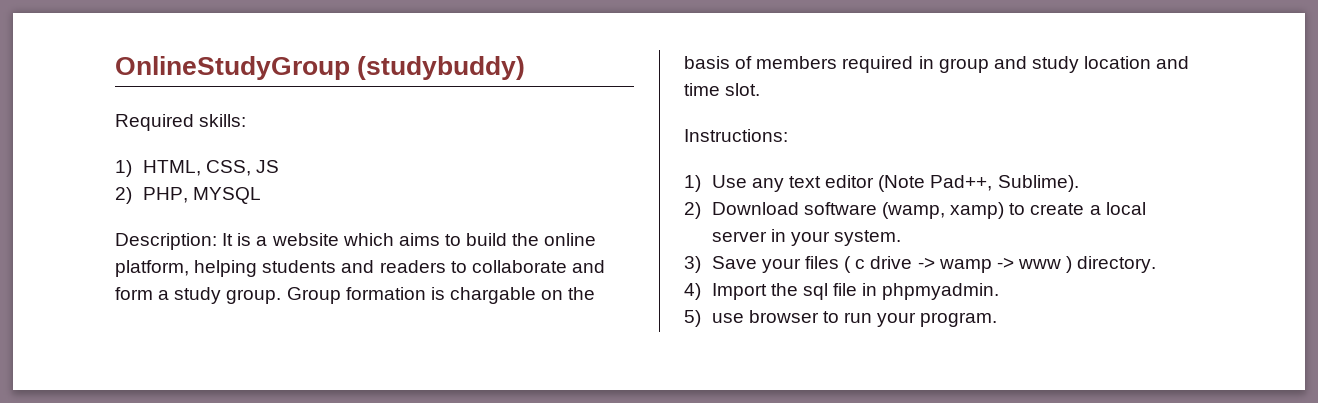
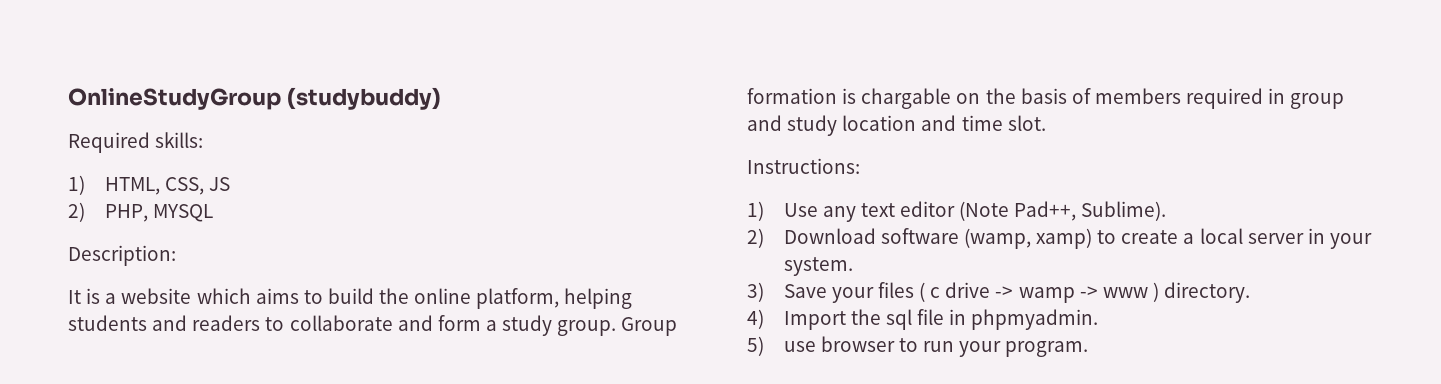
(217, 241) none -> (176, 255) //

